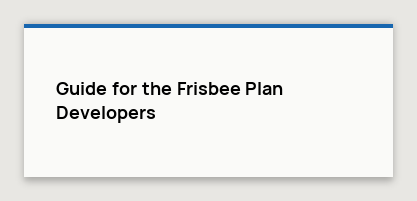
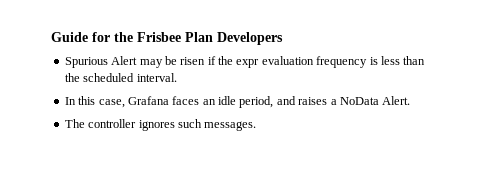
(156, 114) none -> [64,56,426,68] [64,73,177,82] [64,96,411,108] [64,119,257,131] // Spurious Alert may be risen if the expr evaluation frequency is less than the scheduled interval. // In this case, Grafana faces an idle period, and raises a NoData Alert. // The controller ignores such messages.

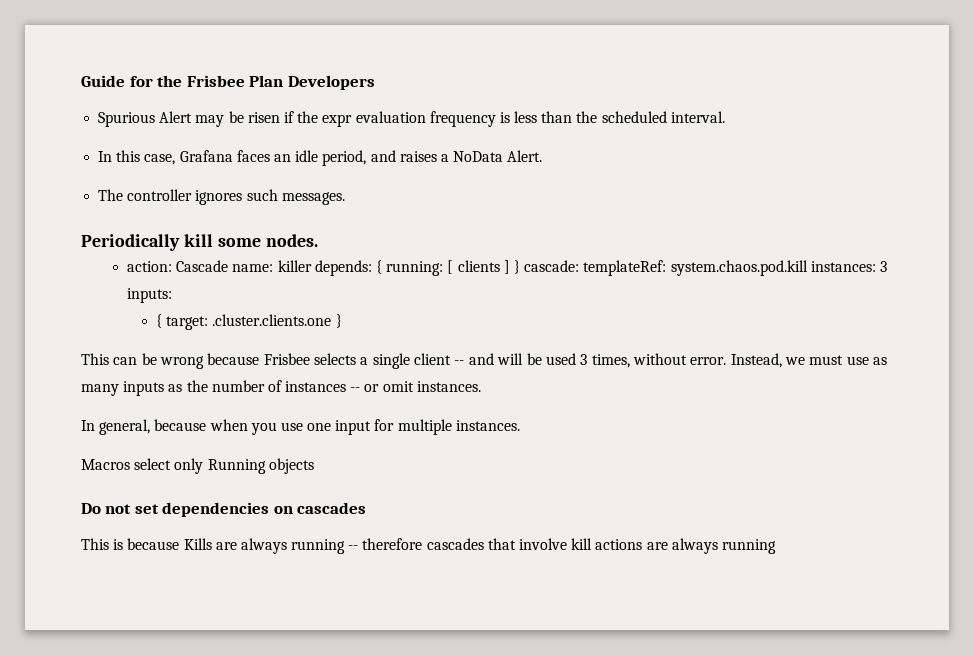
(257, 126) none -> [81,234,318,251] [127,260,887,276] [127,288,173,303] [155,314,342,330] [81,353,887,369] [81,380,481,396] [81,419,520,435] [81,458,314,474] [81,502,367,517] [81,538,776,554] // Periodically kill some nodes. // action: Cascade name: killer depends: { running: [ clients ] } cascade: templateRef: system.chaos.pod.kill instances: 3 inputs: // { target: .cluster.clients.one } // This can be wrong because Frisbee selects a single client -- and will be used 3 times, without error. Instead, we must use as many inputs as the number of instances -- or omit instances. // In general, because when you use one input for multiple instances. // Macros select only Running objects // Do not set dependencies on cascades // This is because Kills are always running -- therefore cascades that involve kill actions are always running

